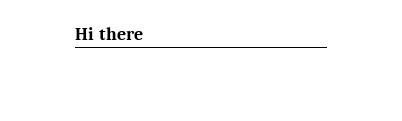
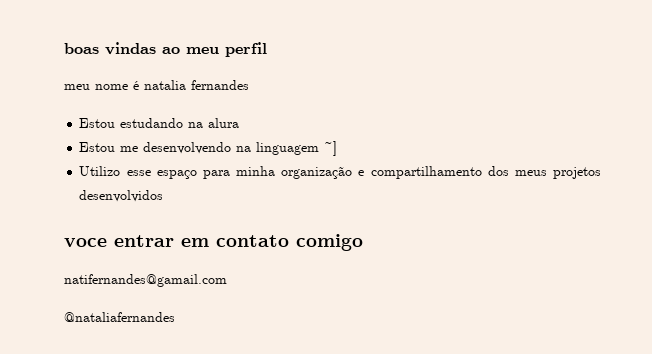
[75,27,143,40] Hi there -> [64,42,267,57] [64,80,249,90] [79,118,240,128] [79,141,338,156] [79,166,602,179] [79,190,164,202] [64,234,363,251] [64,274,227,287] [64,312,175,322] boas vindas ao meu perfil // meu nome é natalia fernandes // Estou estudando na alura // Estou me desenvolvendo na linguagem ~] // Utilizo esse espaço para minha organização e compartilhamento dos meus projetos desenvolvidos // voce entrar em contato comigo // natifernandes@gamail.com // @nataliafernandes

